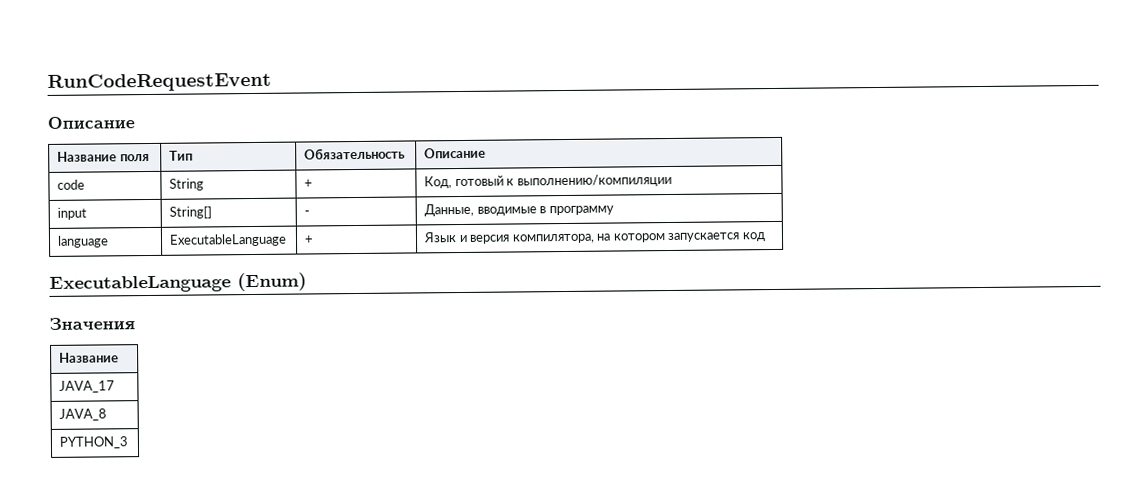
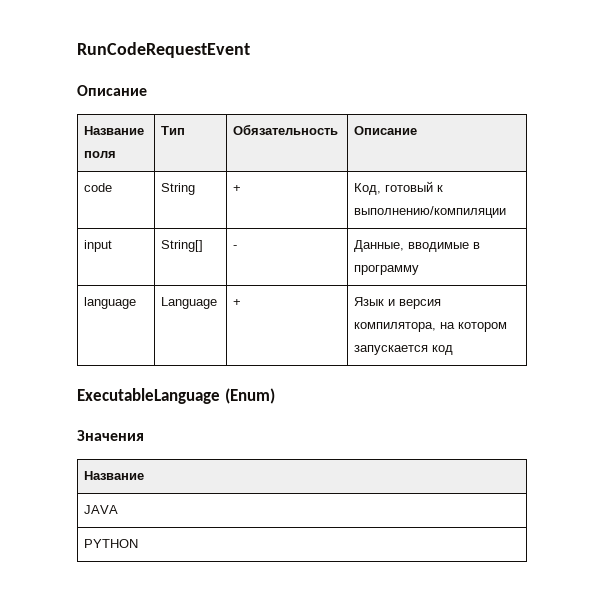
[169,233,288,247] ExecutableLanguage -> [161,297,218,309] Language
[59,380,116,393] [59,408,108,421] [59,436,129,449] JAVA_17 // JAVA_8 // PYTHON_3 -> [84,505,119,514] [84,539,139,548] JAVA // PYTHON

